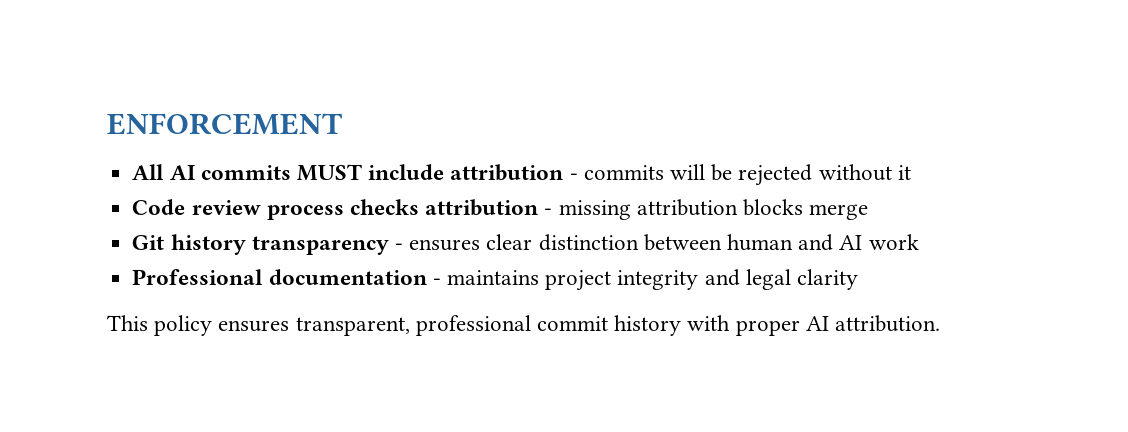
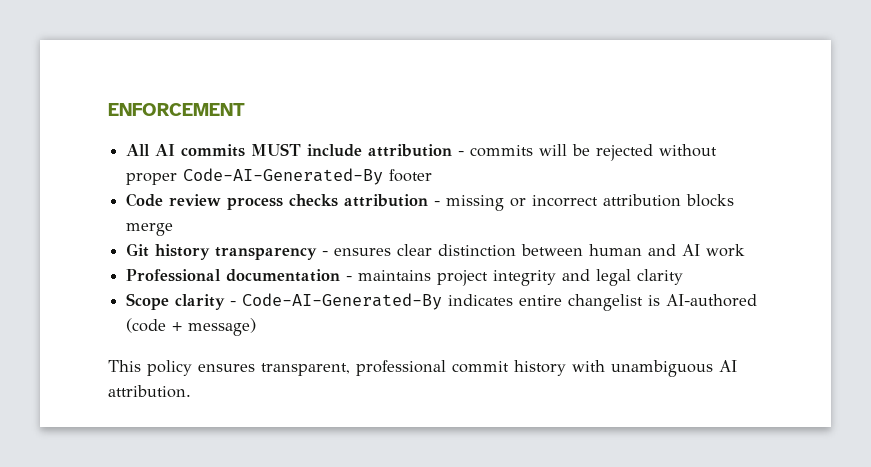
[897,165,911,180] it -> [126,168,433,185] proper Code-AI-Generated-By footer
(631, 210) none -> [510,195,599,207] or incorrect
(858, 279) none -> [126,293,758,311] [126,318,257,336] // Scope clarity - Code-AI-Generated-By indicates entire changelist is AI-authored (code + message)
[735,320,800,336] proper -> [611,360,713,377] unambiguous

